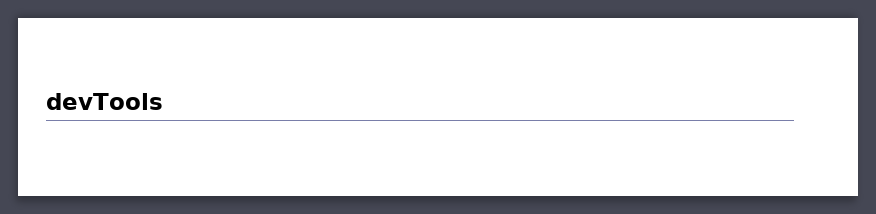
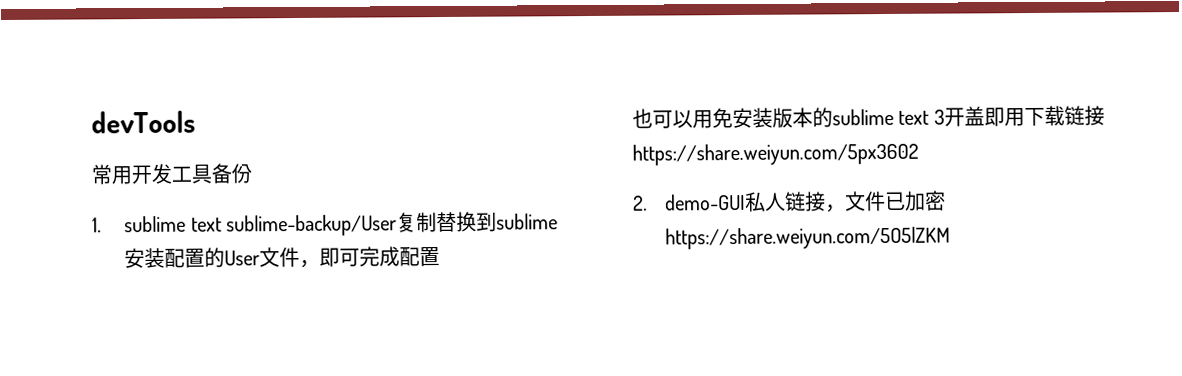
(163, 101) none -> [91,163,252,185] [92,211,559,237] [124,246,441,269] [632,105,1105,129] [632,142,919,166] [633,190,947,213] [665,226,952,250] // 常用开发工具备份 // 1. sublime text sublime-backup/User复制替换到sublime安装配置的User文件，即可完成配置 // 也可以用免安装版本的sublime text 3开盖即用下载链接https://share.weiyun.com/5px3602 // 2. demo-GUI私人链接，文件已加密https://share.weiyun.com/5O5lZKM

